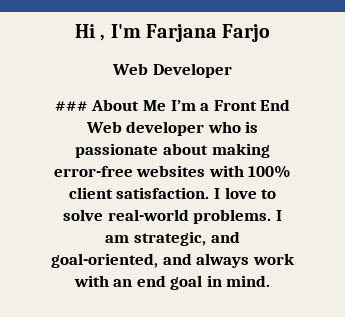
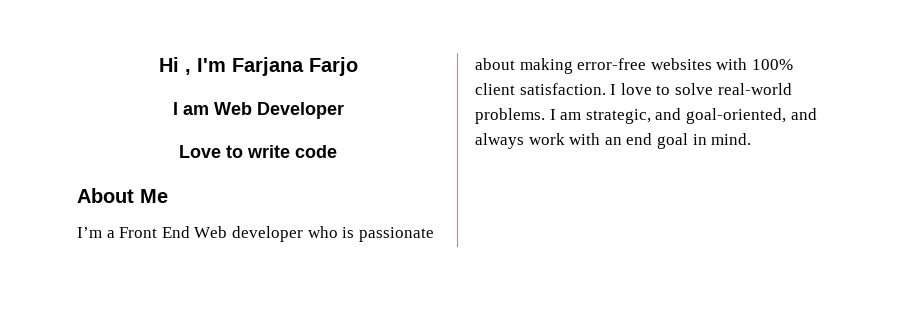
(271, 33) none -> [172,102,209,115] I am
[54,101,88,111] ### -> [179,145,337,158] Love to write code //
(166, 105) none -> (168, 196) //

